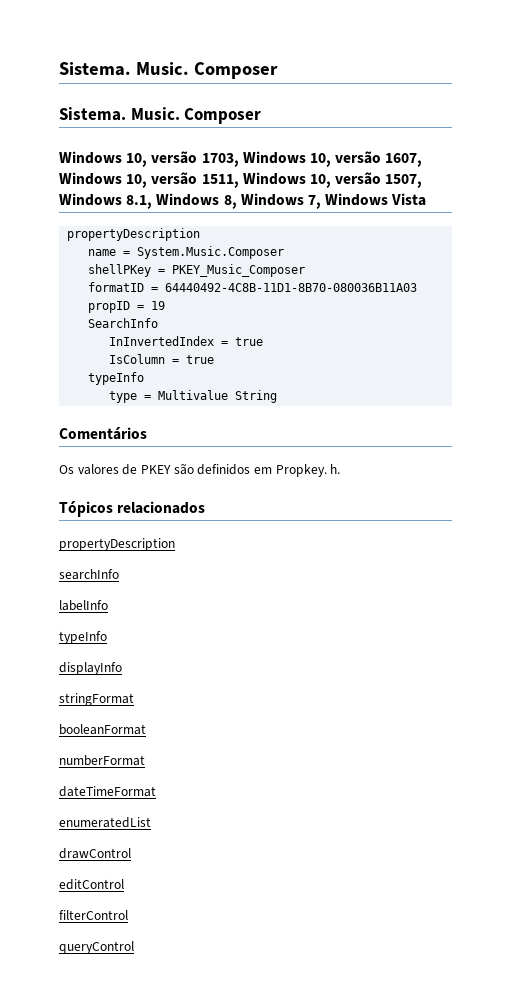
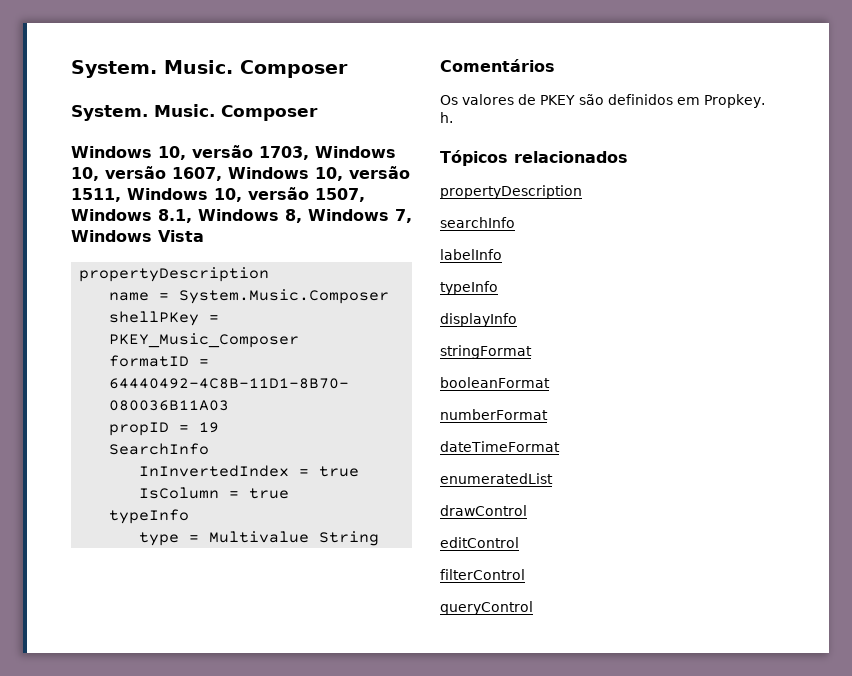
[59,62,278,79] [59,107,126,121] Sistema. Music. Composer // Sistema. -> [71,60,348,78] [71,105,148,121] System. Music. Composer // System.

